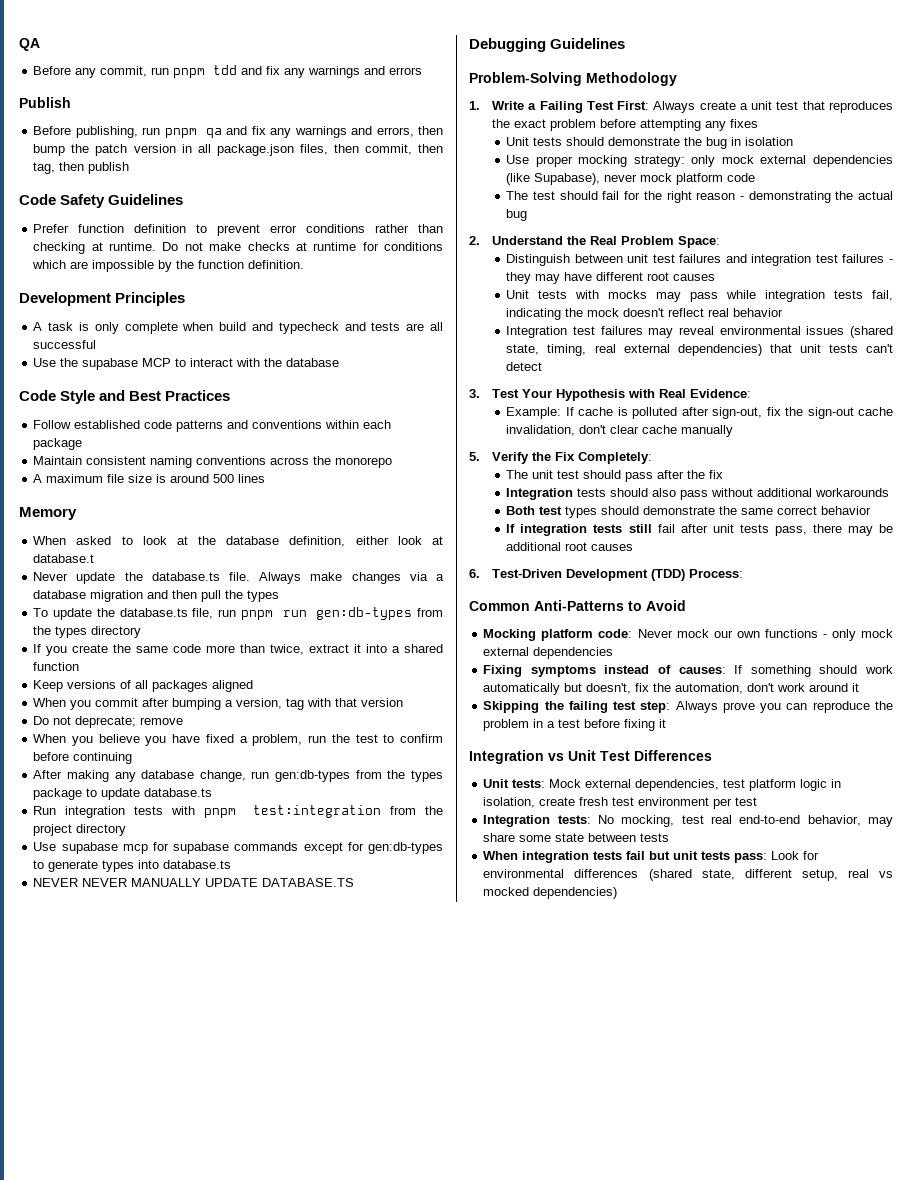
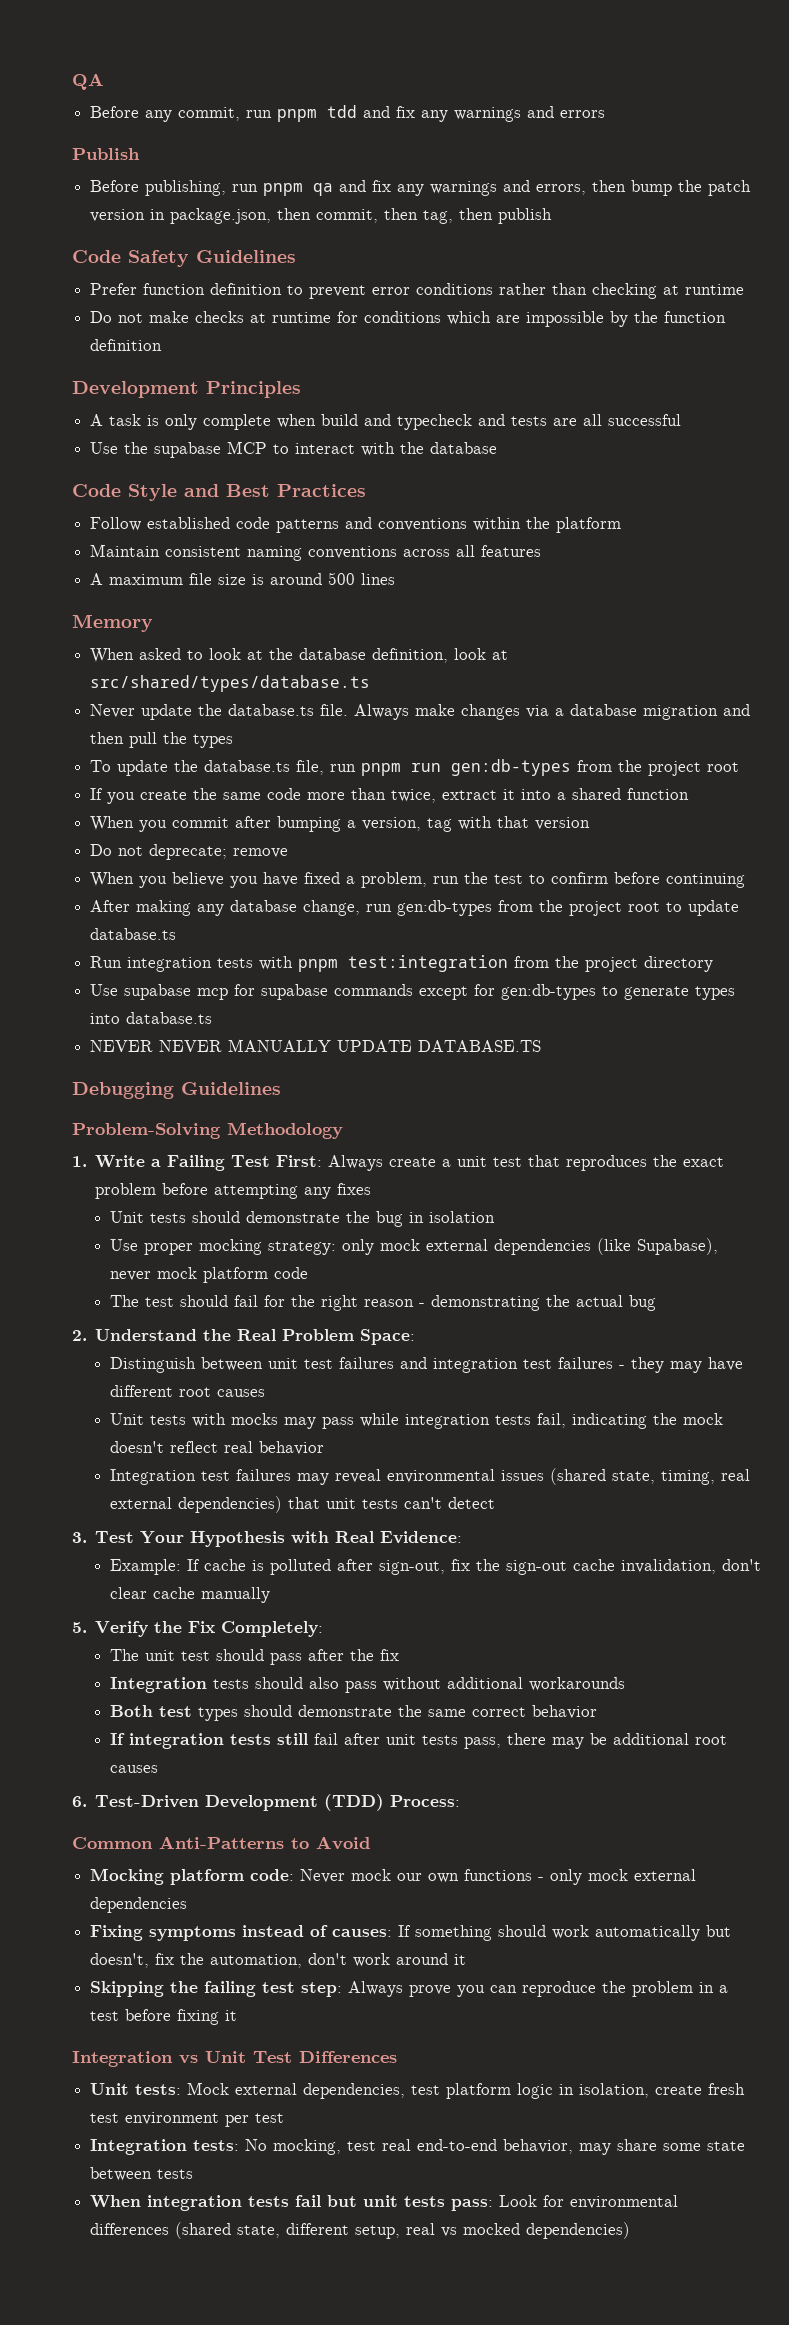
[197,144,328,156] all package.json files, -> [170,208,272,224] package.json,
[109,242,157,251] runtime. -> [685,284,745,295] runtime //
[248,260,305,269] definition. -> [90,339,163,351] definition
[363,420,392,429] [33,438,83,450] each package -> [526,517,622,533] the platform
[313,456,393,468] the monorepo -> [456,545,542,557] all features
[355,536,443,545] [33,554,95,563] either look at database.t -> [454,648,509,660] [90,675,371,692] look at src/shared/types/database.ts
[55,626,142,638] types directory -> [648,761,740,776] project root
[33,680,254,692] // Keep versions of all packages aligned -> (690, 794) none
[410,770,443,782] [33,788,83,800] types package -> [569,901,661,916] project root

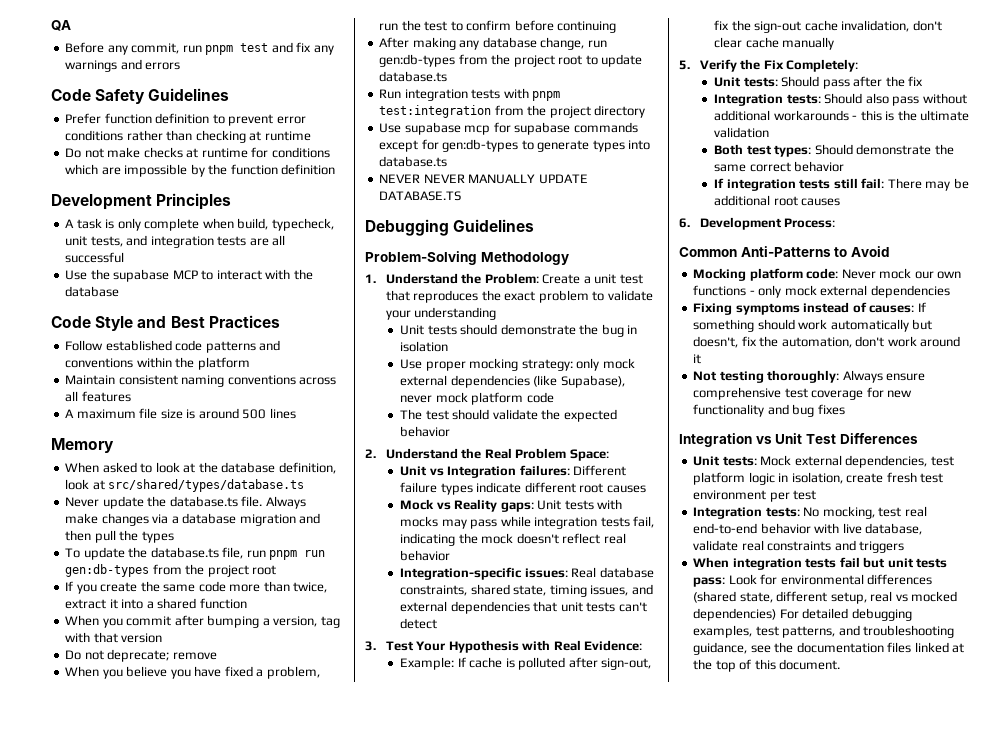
[327,105,358,118] tdd -> [240,43,269,52] test
[72,148,140,160] [90,180,752,196] [90,208,553,224] // Publish // Before publishing, run pnpm qa and fix any warnings and errors, then bump the patch version in package.json, then commit, then tag, then publish -> (181, 66) none
[321,414,506,430] build and typecheck and -> [237,218,334,231] [65,235,214,248] build, typecheck, unit tests, and integration
[95,1155,437,1171] Write a Failing Test First: Always create -> [385,273,581,284] Understand the Problem: Create
[162,1183,372,1199] before attempting any fixes -> [592,290,653,301] [385,307,497,320] to validate your understanding
[233,1295,656,1311] fail for the right reason - demonstrating the actual bug -> [492,409,617,422] [400,426,451,437] validate the expected behavior
[109,1357,743,1373] Distinguish between unit test failures and integration test failures - they may have -> [400,465,627,478] [400,482,522,495] Unit vs Integration failures: Different failure types indicate
(265, 1393) none -> [400,499,534,512] Mock vs Reality gaps:
[109,1468,750,1485] [109,1496,282,1513] Integration test failures may reveal environmental issues (shared state, timing, real external dependencies) -> [400,567,654,580] [400,584,653,597] [400,601,530,614] Integration-specific issues: Real database constraints, shared state, timing issues, and external dependencies
[109,1649,264,1661] The unit test should -> [714,76,820,87] Unit tests: Should
[212,1677,303,1689] tests should -> [786,93,863,104] tests: Should
(625, 1684) none -> [852,110,970,121] [714,127,770,138] - this is the ultimate validation
[197,1705,292,1721] types should -> [774,144,853,157] types: Should
[313,1733,546,1749] fail after unit tests pass, there -> [861,178,922,189] fail: There
[95,1794,385,1811] Test-Driven Development (TDD) -> [699,217,782,230] Development
[90,1981,729,1997] [90,2009,238,2025] Skipping the failing test step: Always prove you can reproduce the problem in a test before fixing it -> [693,370,926,383] [693,387,913,400] [693,404,845,417] Not testing thoroughly: Always ensure comprehensive test coverage for new functionality and bug fixes
[503,2139,746,2155] [90,2167,194,2181] behavior, may share some state between tests -> [760,523,923,535] [693,540,905,553] behavior with live database, validate real constraints and triggers
(631, 2230) none -> [779,608,912,621] [693,625,955,638] [693,642,965,655] [693,659,841,672] For detailed debugging examples, test patterns, and troubleshooting guidance, see the documentation files linked at the top of this document.

